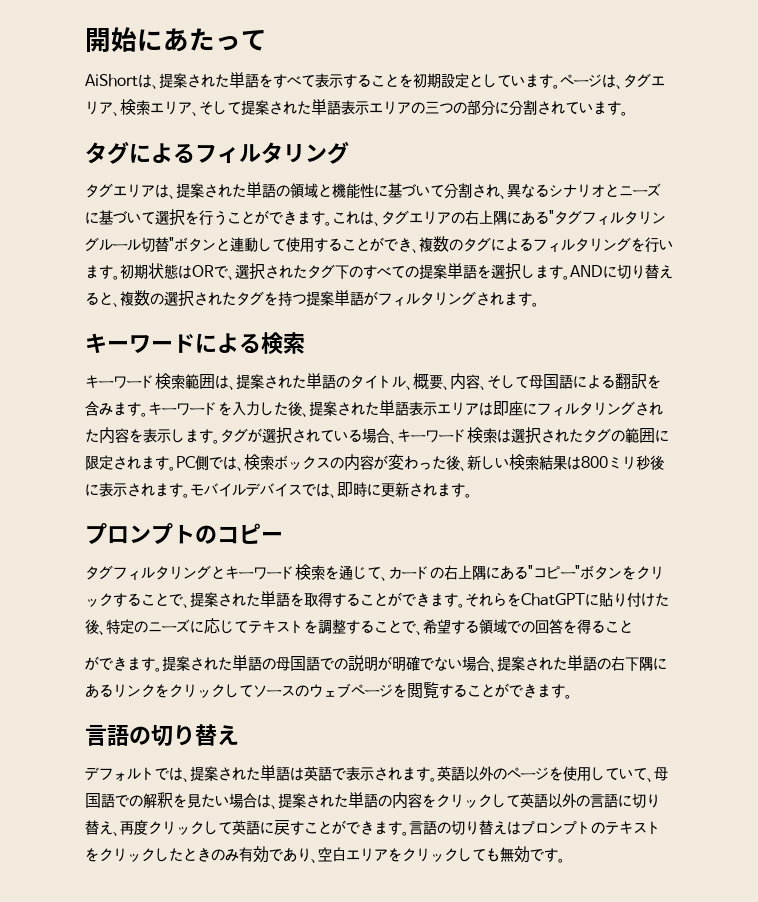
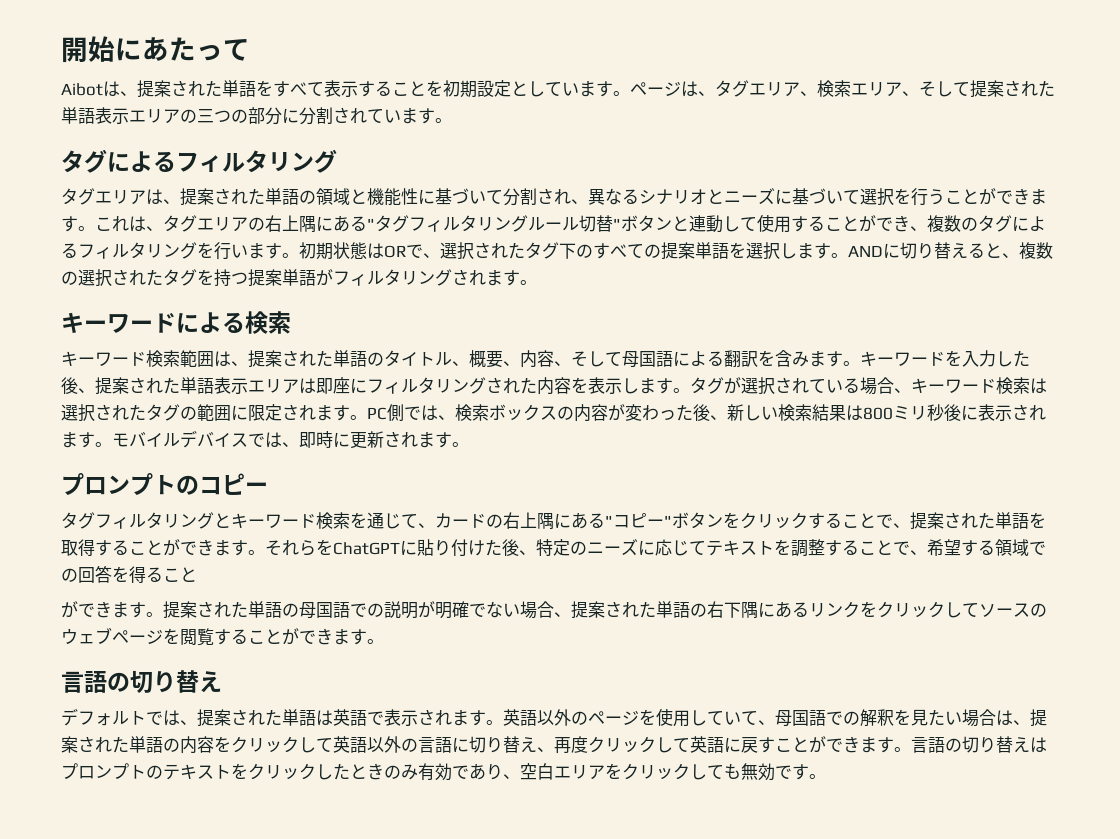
[85,74,138,87] AiShort -> [61,83,103,96] Aibot

